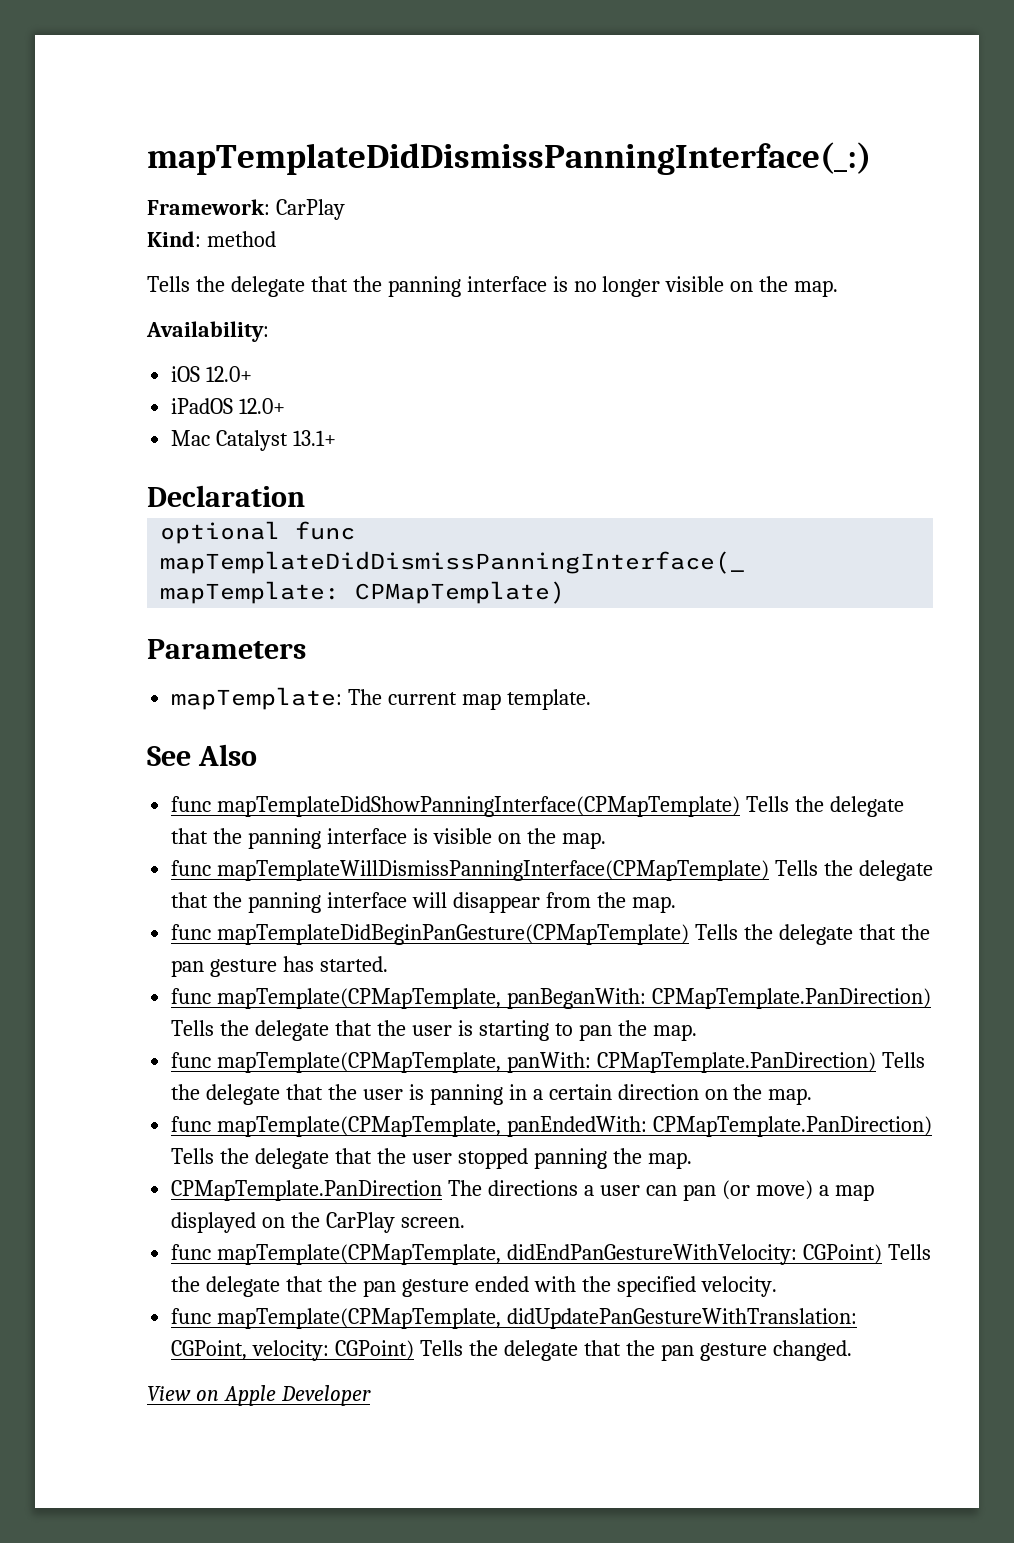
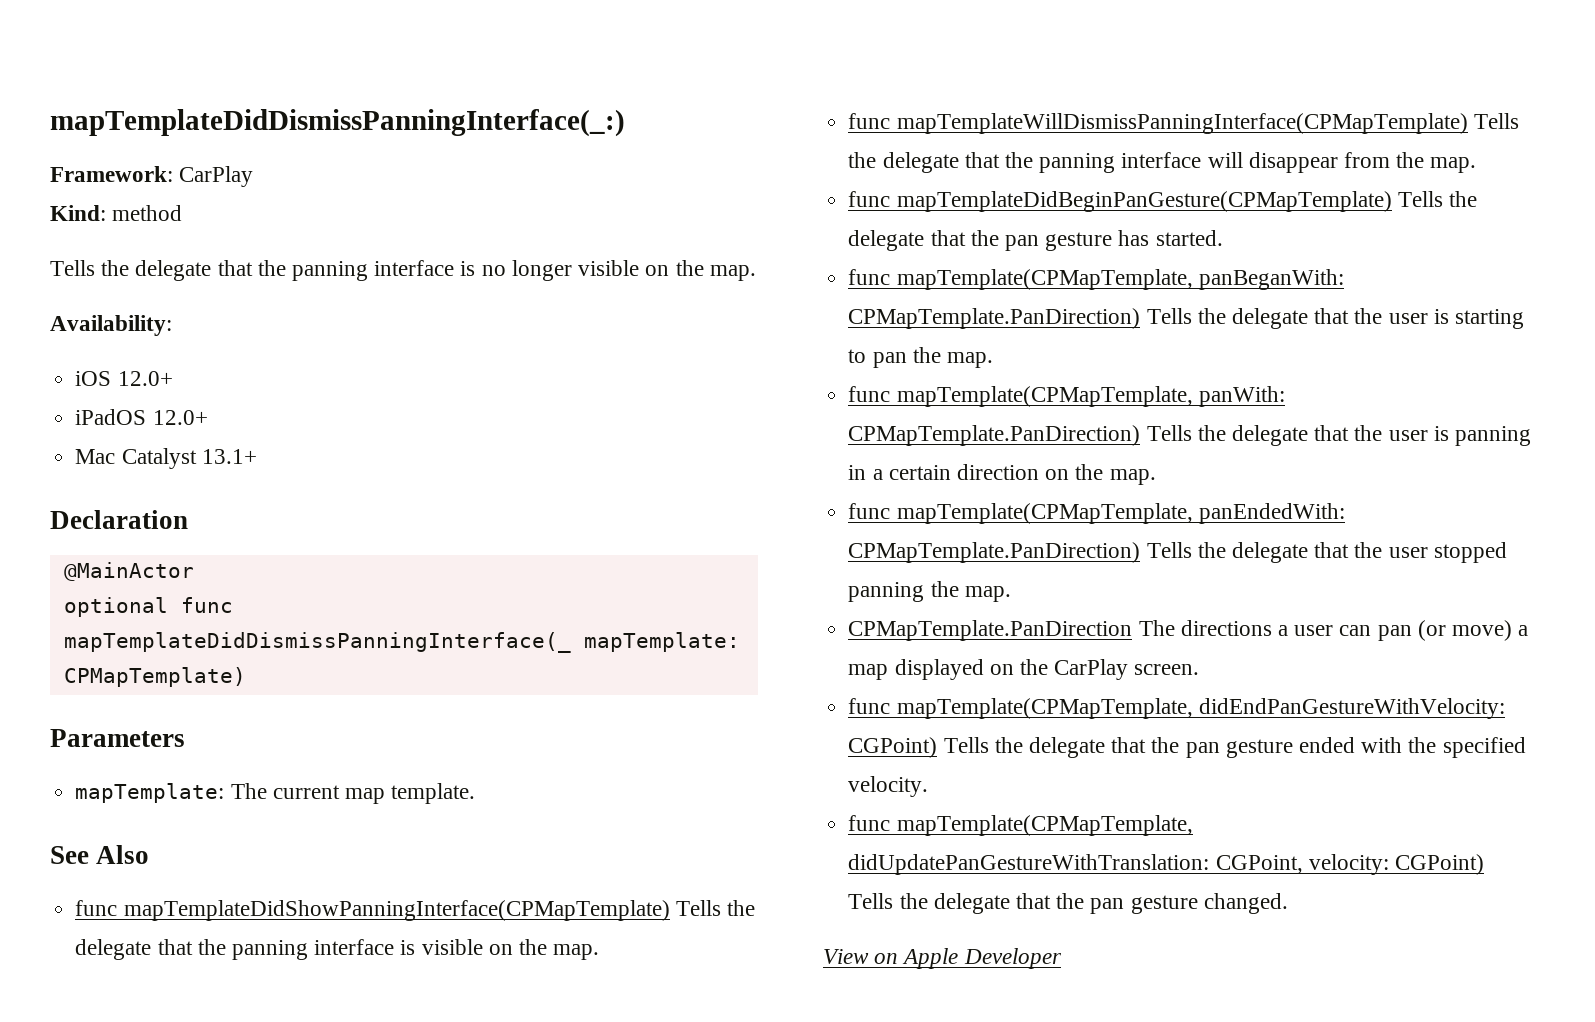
(305, 496) none -> [63,562,194,581] // @MainActor

